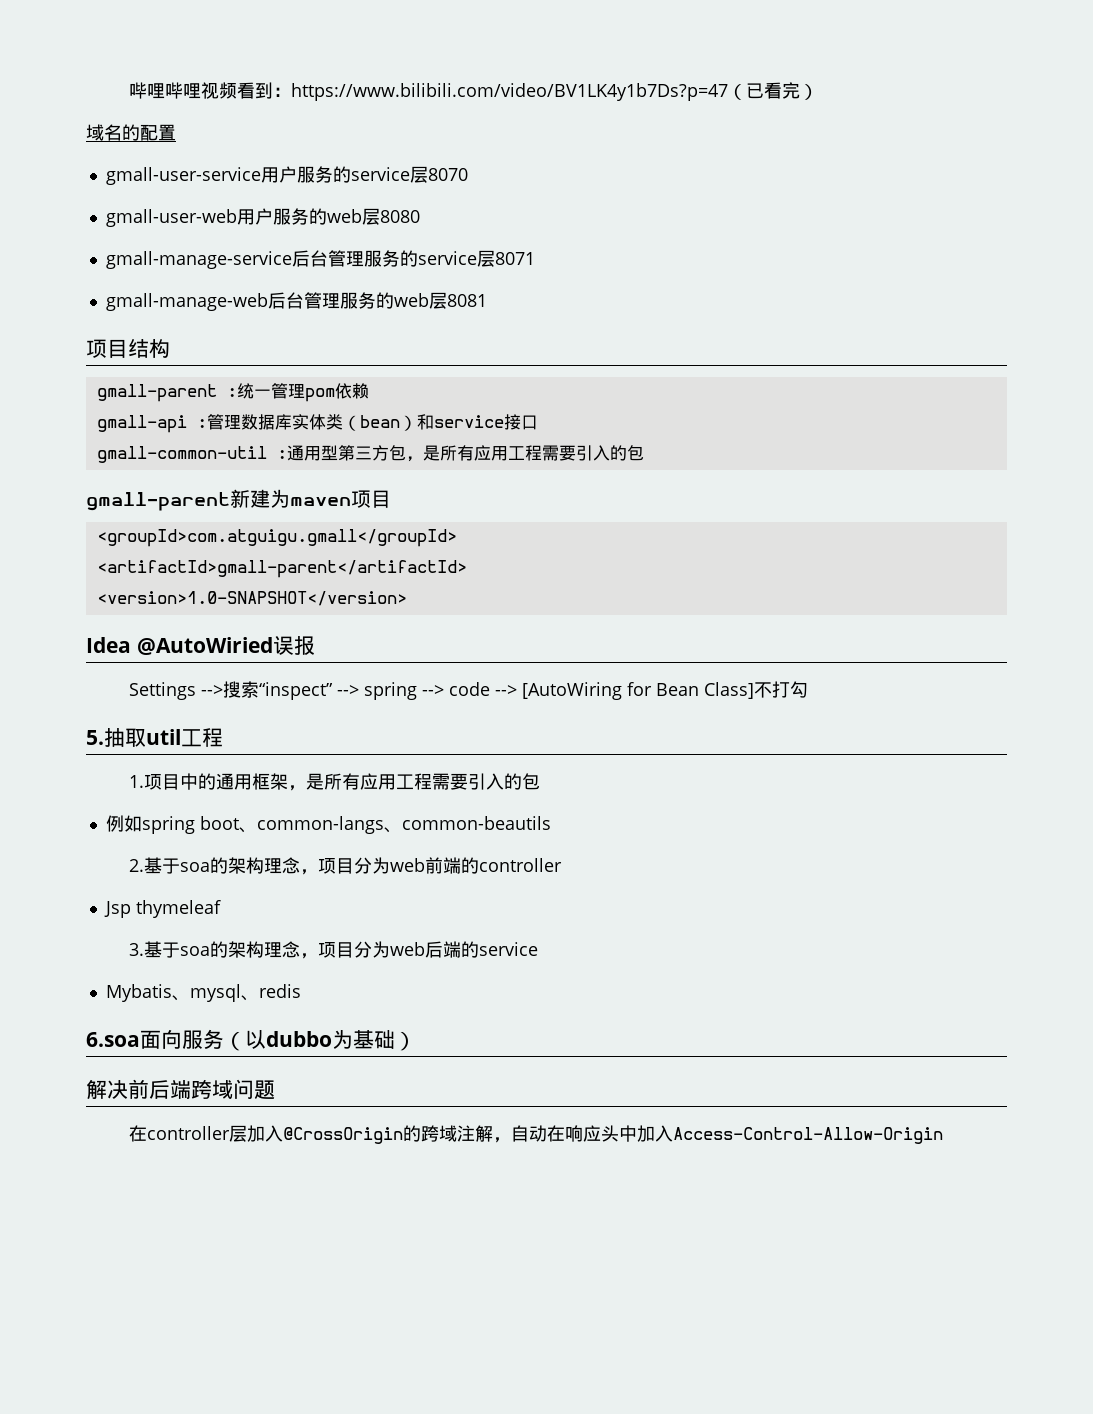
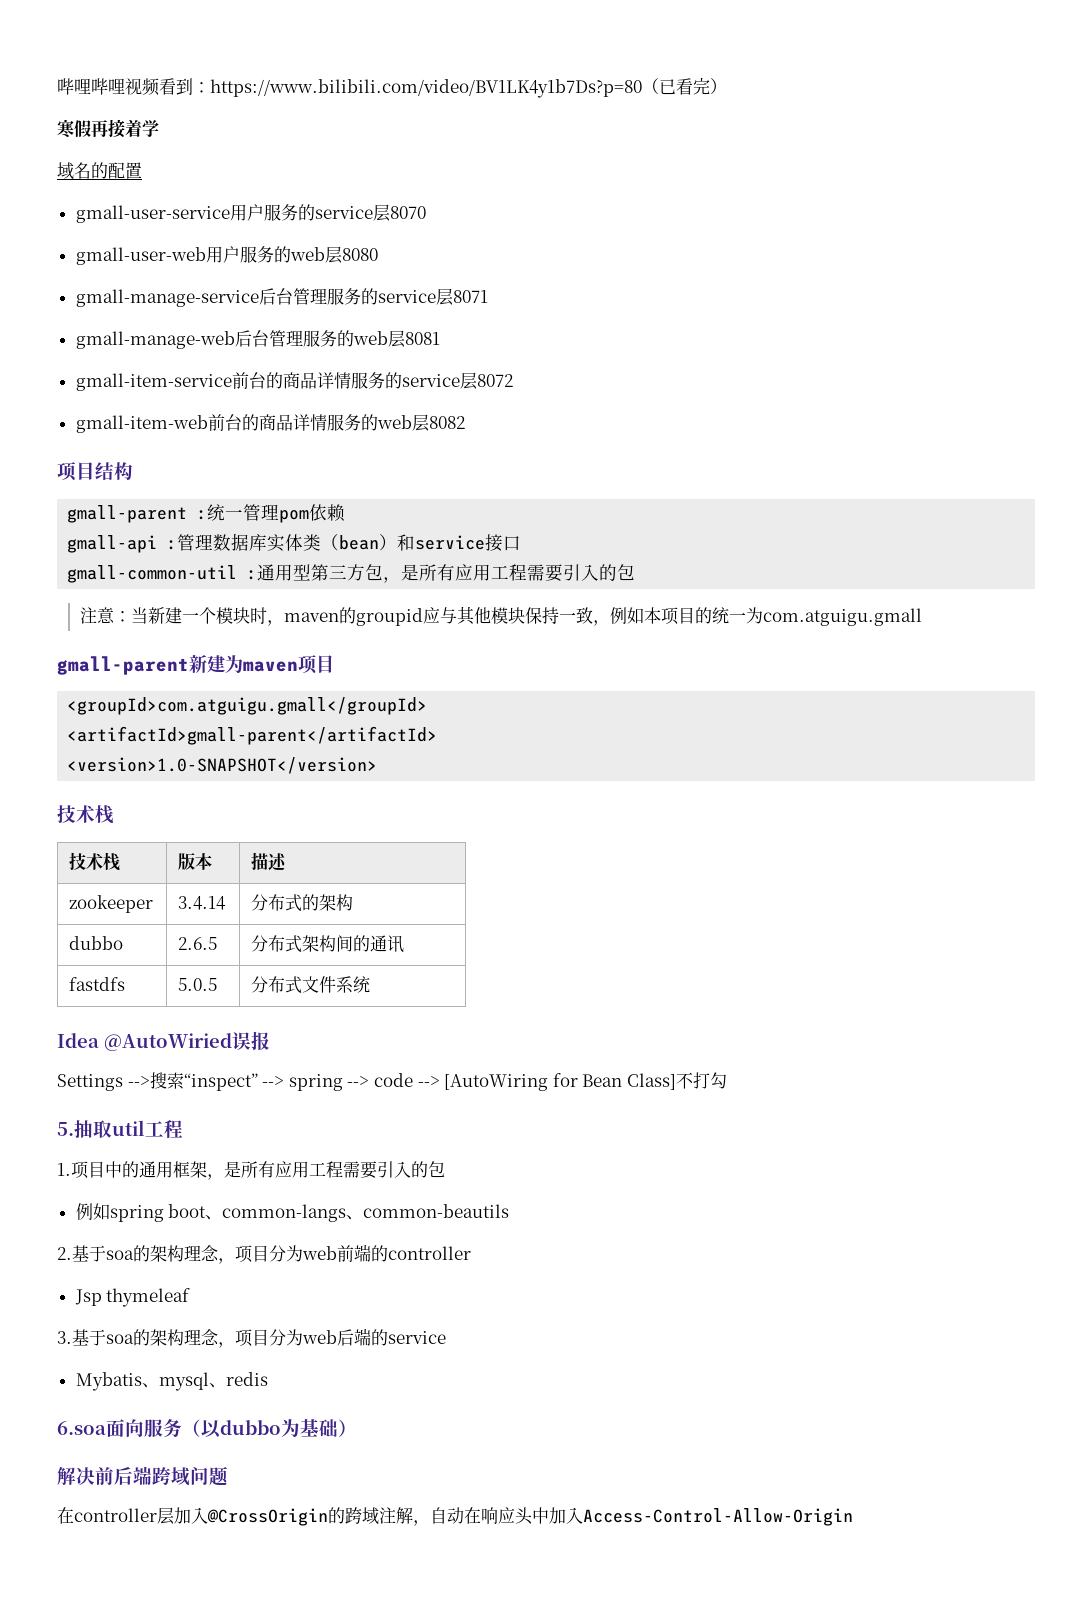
[290,83,728,101] https://www.bilibili.com/video/BV1LK4y1b7Ds?p=47 -> [210,79,642,98] https://www.bilibili.com/video/BV1LK4y1b7Ds?p=80
(818, 92) none -> [57,119,159,139] // 寒假再接着学
(487, 300) none -> [75,372,513,391] [75,414,465,433] // gmall-item-service前台的商品详情服务的service层8072 // gmall-item-web前台的商品详情服务的web层8082
(644, 453) none -> [79,606,922,626] // 注意：当新建一个模块时，maven的groupid应与其他模块保持一致，例如本项目的统一为com.atguigu.gmall
(407, 598) none -> [57,805,114,824] [69,852,121,871] [178,853,213,870] [251,852,288,871] [69,895,154,913] [178,896,227,910] [251,894,354,912] [69,936,124,950] [178,937,218,950] [251,935,405,953] [69,977,126,991] [178,978,218,991] [251,976,371,994] // 技术栈 // 技术栈 | 版本 | 描述 // zookeeper | 3.4.14 | 分布式的架构 // dubbo | 2.6.5 | 分布式架构间的通讯 // fastdfs | 5.0.5 | 分布式文件系统

